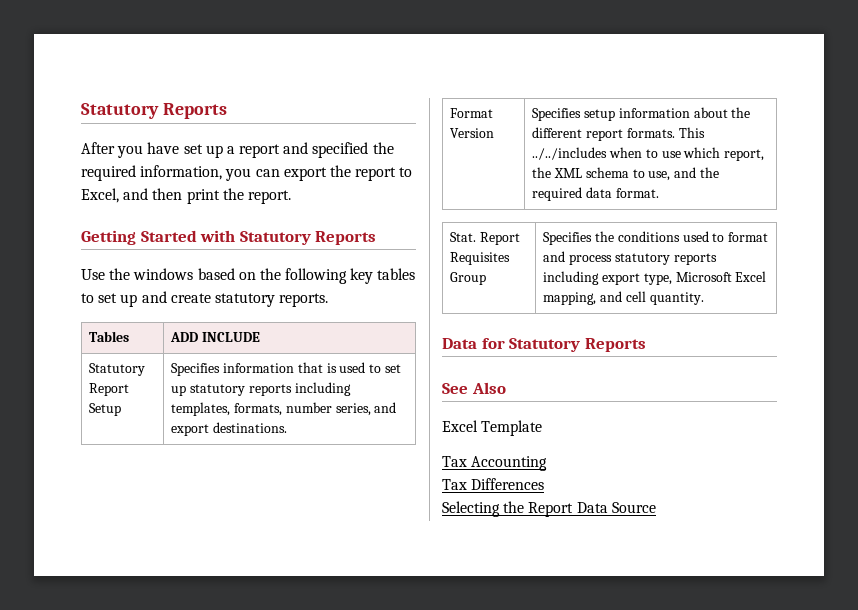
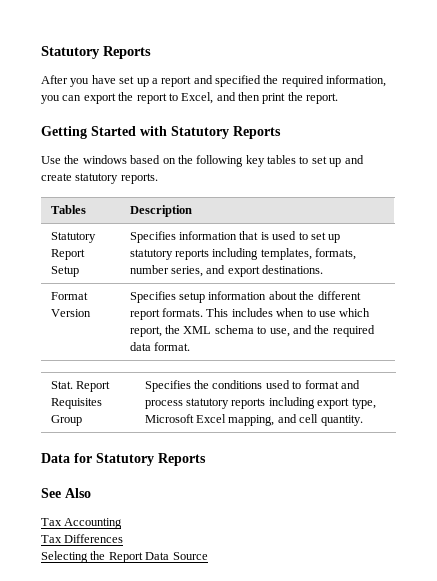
[170,332,260,342] ADD INCLUDE -> [129,205,192,217] Description
[532,147,608,160] ../../includes -> [231,308,273,317] includes
[442,420,543,436] // Excel Template -> (91, 493) none

